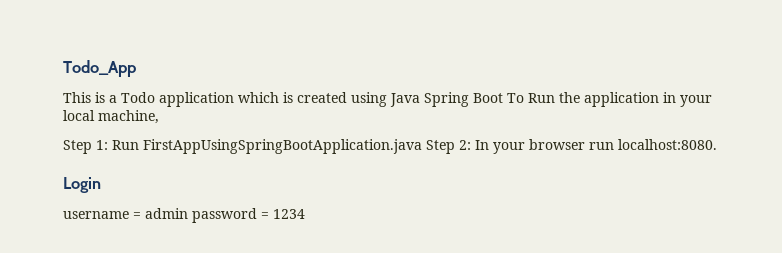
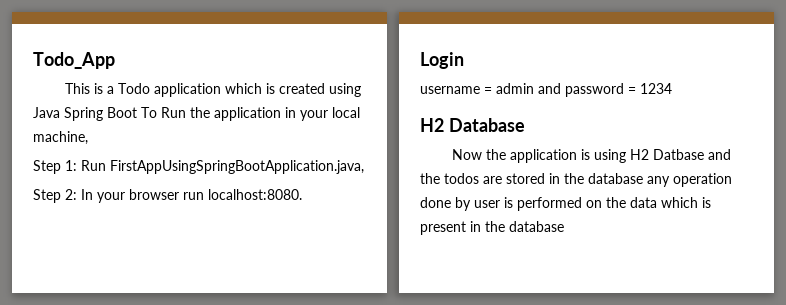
[143,139,422,154] FirstAppUsingSpringBootApplication.java -> [110,160,364,174] FirstAppUsingSpringBootApplication.java, //
(188, 213) none -> [538,83,561,94] and
(305, 214) none -> [420,118,525,132] [452,149,732,163] [420,173,732,187] [420,197,711,211] [420,221,564,235] // H2 Database // Now the application is using H2 Datbase and the todos are stored in the database any operation done by user is performed on the data which is present in the database

